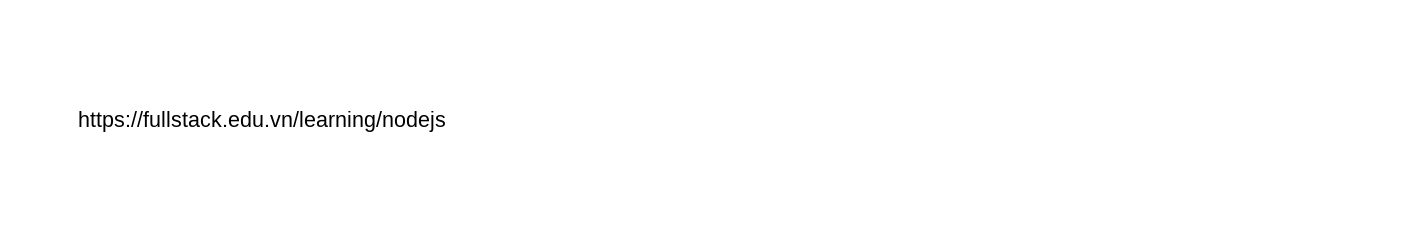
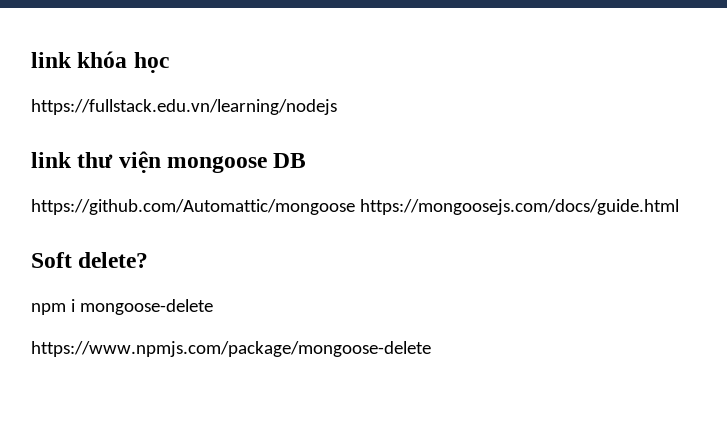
[78,111,446,132] https://fullstack.edu.vn/learning/nodejs -> [31,51,169,73] [31,99,337,115] [31,151,307,173] [31,199,679,215] [31,252,149,268] [31,299,213,315] [31,341,431,357] link khóa học // https://fullstack.edu.vn/learning/nodejs // link thư viện mongoose DB // https://github.com/Automattic/mongoose https://mongoosejs.com/docs/guide.html // Soft delete? // npm i mongoose-delete // https://www.npmjs.com/package/mongoose-delete

